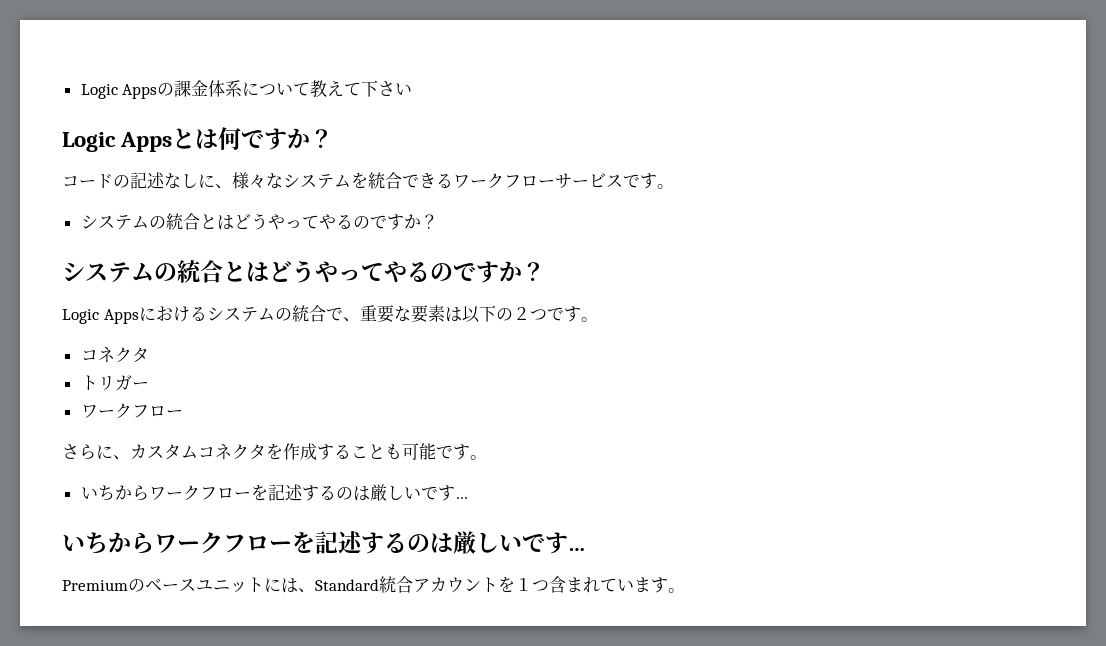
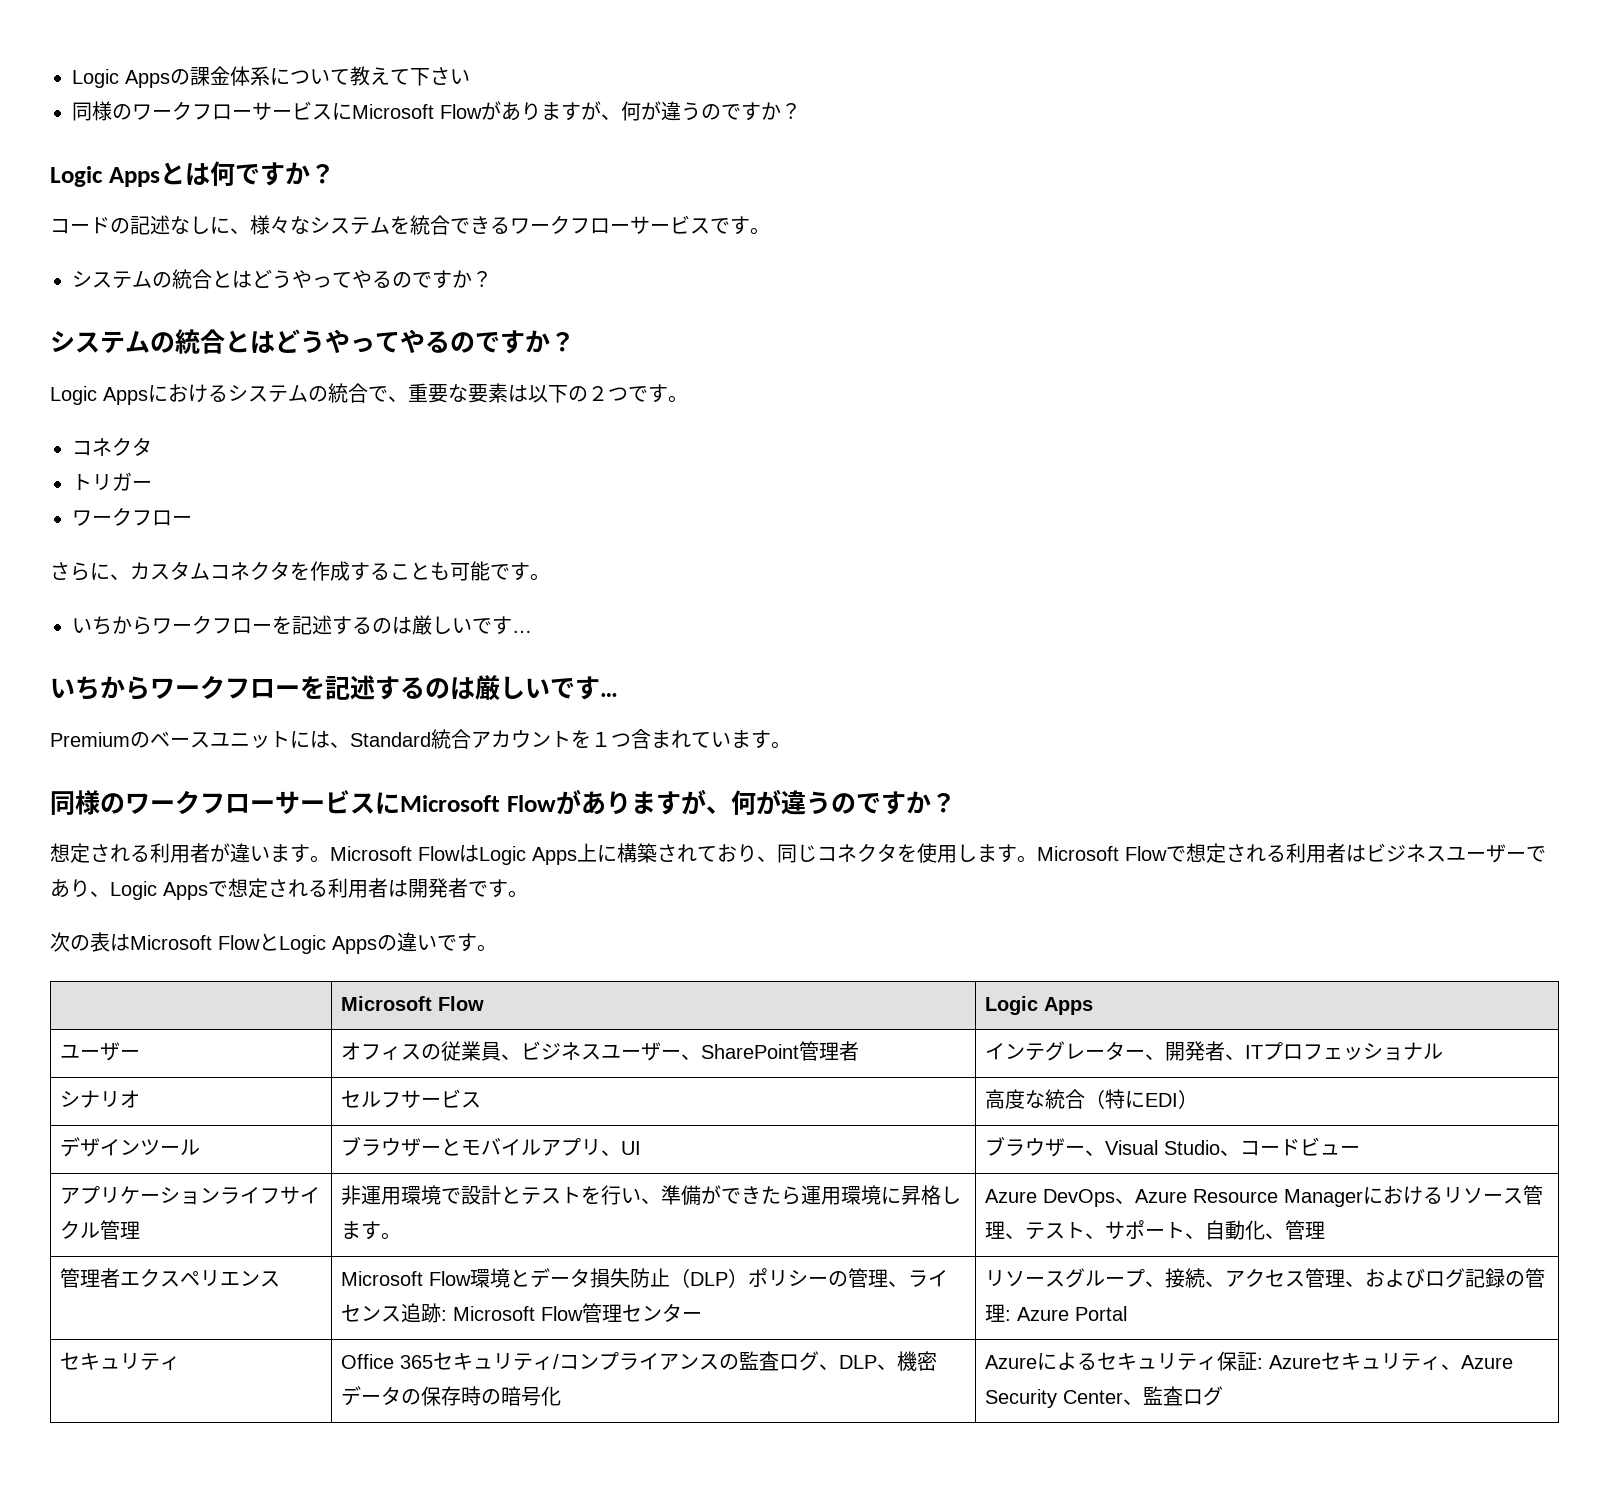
(413, 89) none -> [72,101,801,121] // 同様のワークフローサービスにMicrosoft Flowがありますが、何が違うのですか？
(685, 590) none -> [50,789,956,815] [50,843,1546,865] [50,878,528,900] [50,932,497,954] [340,996,484,1011] [984,996,1093,1015] [59,1042,140,1061] [340,1041,859,1061] [984,1041,1443,1061] [59,1090,140,1108] [340,1089,481,1108] [984,1089,1198,1109] [59,1137,200,1157] [340,1136,641,1157] [984,1136,1360,1157] [59,1186,320,1205] [59,1220,140,1240] [340,1185,961,1206] [340,1221,401,1240] [984,1185,1543,1207] [984,1220,1325,1240] [59,1268,280,1288] [340,1268,948,1288] [340,1303,702,1323] [984,1268,1545,1288] [984,1304,1127,1322] [59,1352,180,1371] [340,1351,937,1371] [340,1386,561,1406] [984,1351,1513,1371] [984,1386,1223,1408] // 同様のワークフローサービスにMicrosoft Flowがありますが、何が違うのですか？ // 想定される利用者が違います。Microsoft FlowはLogic Apps上に構築されており、同じコネクタを使用します。Microsoft Flowで想定される利用者はビジネスユーザーであり、Logic Appsで想定される利用者は開発者です。 // 次の表はMicrosoft FlowとLogic Appsの違いです。 // | Microsoft Flow | Logic Apps // ユーザー | オフィスの従業員、ビジネスユーザー、SharePoint管理者 | インテグレーター、開発者、ITプロフェッショナル // シナリオ | セルフサービス | 高度な統合（特にEDI） // デザインツール | ブラウザーとモバイルアプリ、UI | ブラウザー、Visual Studio、コードビュー // アプリケーションライフサイクル管理 | 非運用環境で設計とテストを行い、準備ができたら運用環境に昇格します。 | Azure DevOps、Azure Resource Managerにおけるリソース管理、テスト、サポート、自動化、管理 // 管理者エクスペリエンス | Microsoft Flow環境とデータ損失防止（DLP）ポリシーの管理、ライセンス追跡: Microsoft Flow管理センター | リソースグループ、接続、アクセス管理、およびログ記録の管理: Azure Portal // セキュリティ | Office 365セキュリティ/コンプライアンスの監査ログ、DLP、機密データの保存時の暗号化 | Azureによるセキュリティ保証: Azureセキュリティ、Azure Security Center、監査ログ

